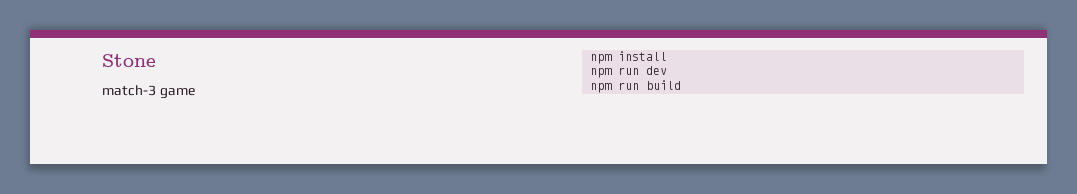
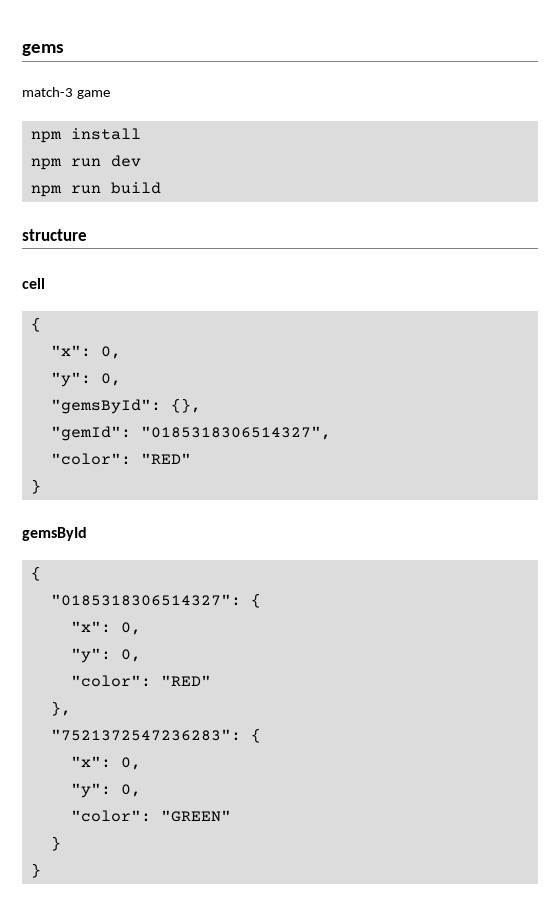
[102,54,156,67] Stone -> [22,44,64,56] gems
(682, 85) none -> [22,229,87,241] [22,278,45,289] [30,317,41,332] [50,345,121,359] [50,372,121,387] [50,398,201,414] [50,426,331,441] [50,453,191,465] [30,479,41,494] [22,527,87,541] [30,566,41,581] [50,593,261,608] [70,621,141,635] [70,648,141,663] [70,675,211,687] [50,701,71,716] [50,728,261,743] [70,756,141,770] [70,783,141,798] [70,810,231,822] [50,836,61,851] [30,863,41,878] // structure // cell // { // "x": 0, // "y": 0, // "gemsById": {}, // "gemId": "0185318306514327", // "color": "RED" // } // gemsById // { // "0185318306514327": { // "x": 0, // "y": 0, // "color": "RED" // }, // "7521372547236283": { // "x": 0, // "y": 0, // "color": "GREEN" // } // }

